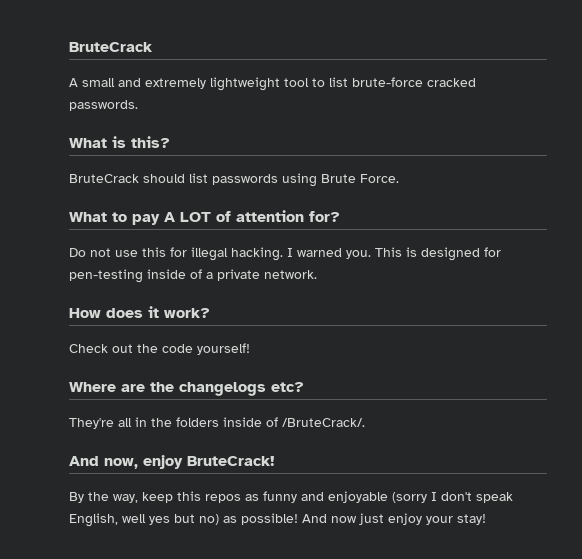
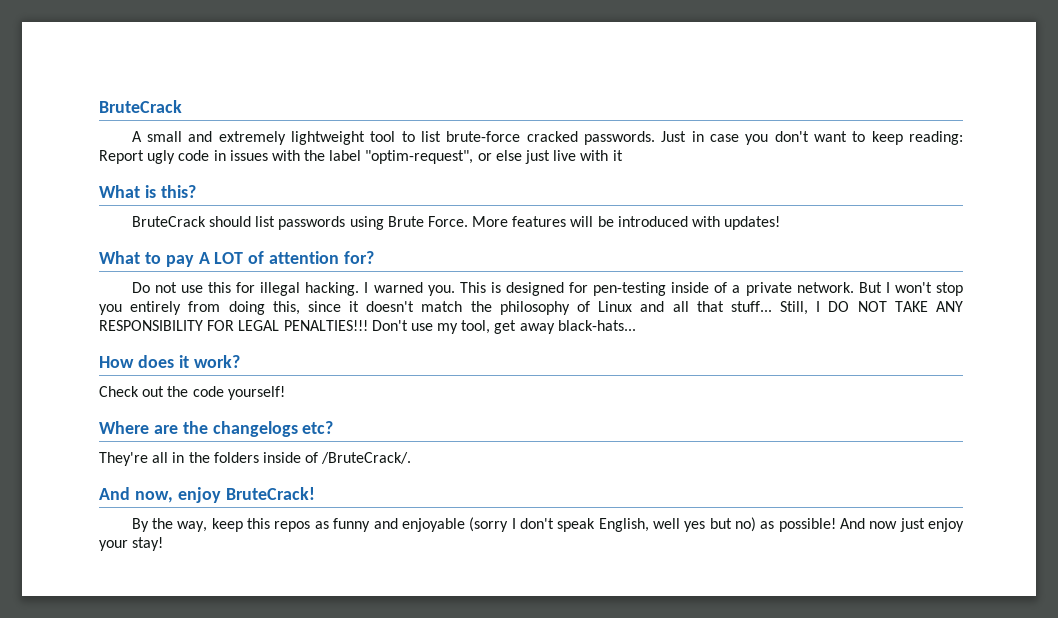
(138, 105) none -> [661,131,964,145] [99,150,623,164] Just in case you don't want to keep reading: Report ugly code in issues with the label "optim-request", or else just live with it
(399, 178) none -> [472,216,781,230] More features will be introduced with updates!
(317, 274) none -> [858,282,964,296] [99,301,963,315] [99,320,636,334] But I won't stop you entirely from doing this, since it doesn't match the philosophy of Linux and all that stuff... Still, I DO NOT TAKE ANY RESPONSIBILITY FOR LEGAL PENALTIES!!! Don't use my tool, get away black-hats...

